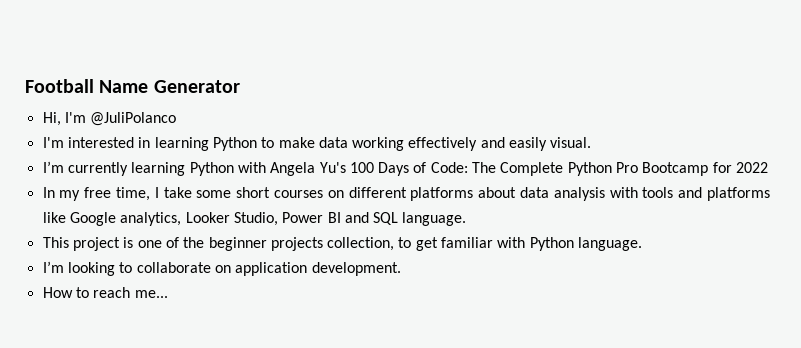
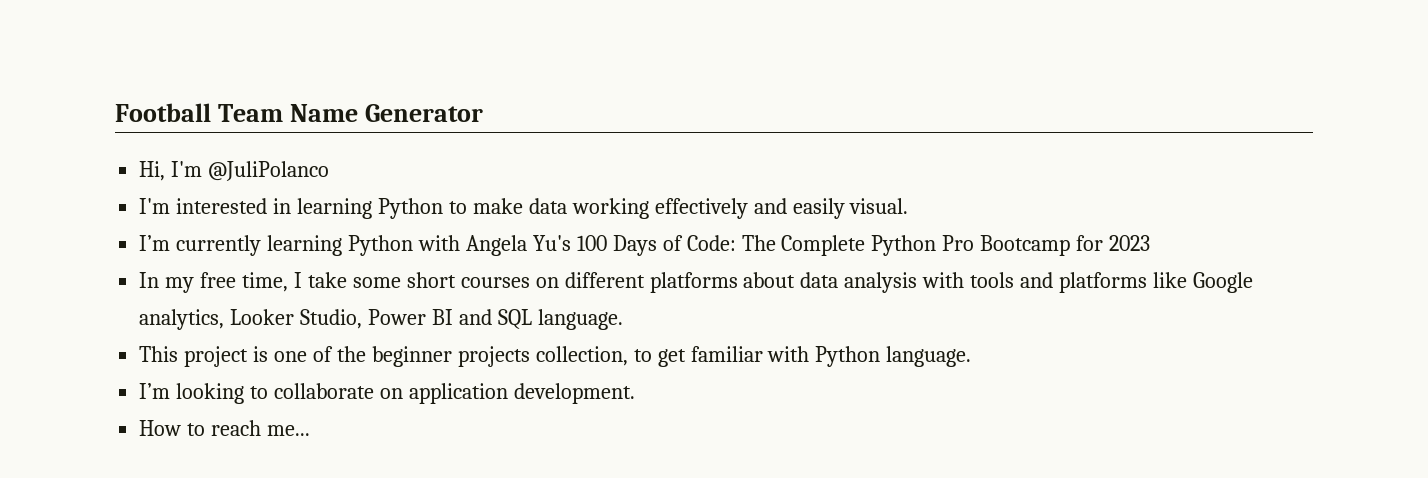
(94, 86) none -> [217,104,283,122] Team
[736,162,769,173] 2022 -> [1109,235,1151,251] 2023

